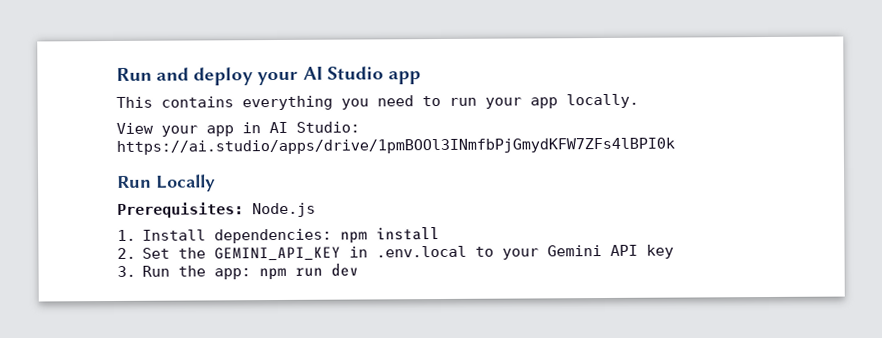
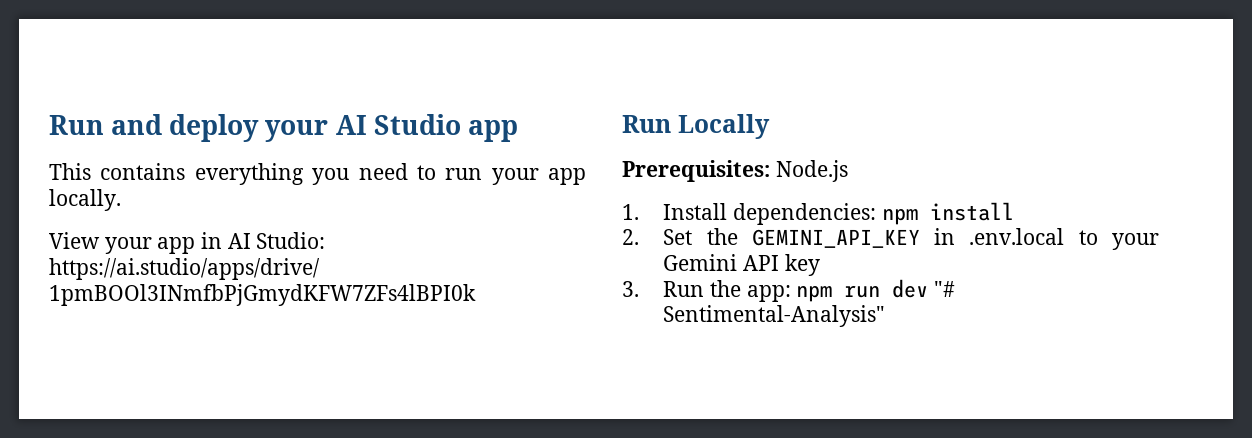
(360, 270) none -> [934,281,956,297] [663,305,886,327] "# Sentimental-Analysis"

